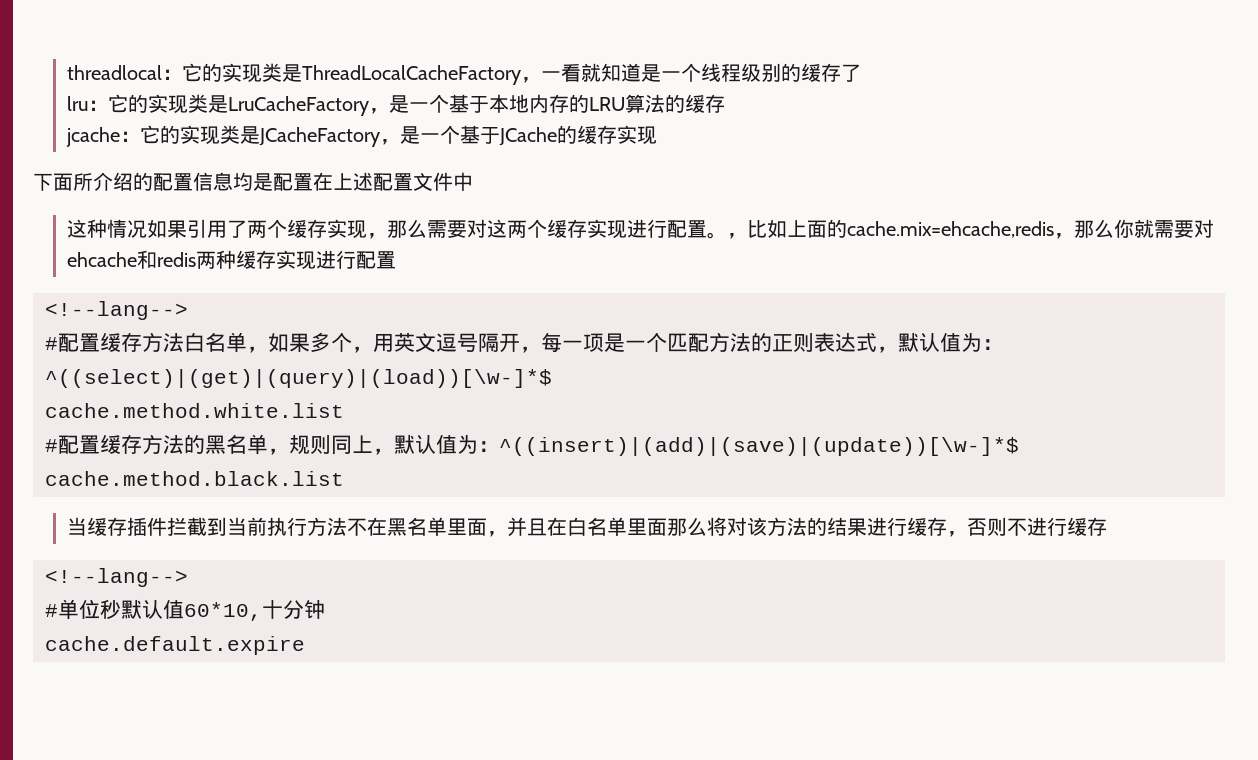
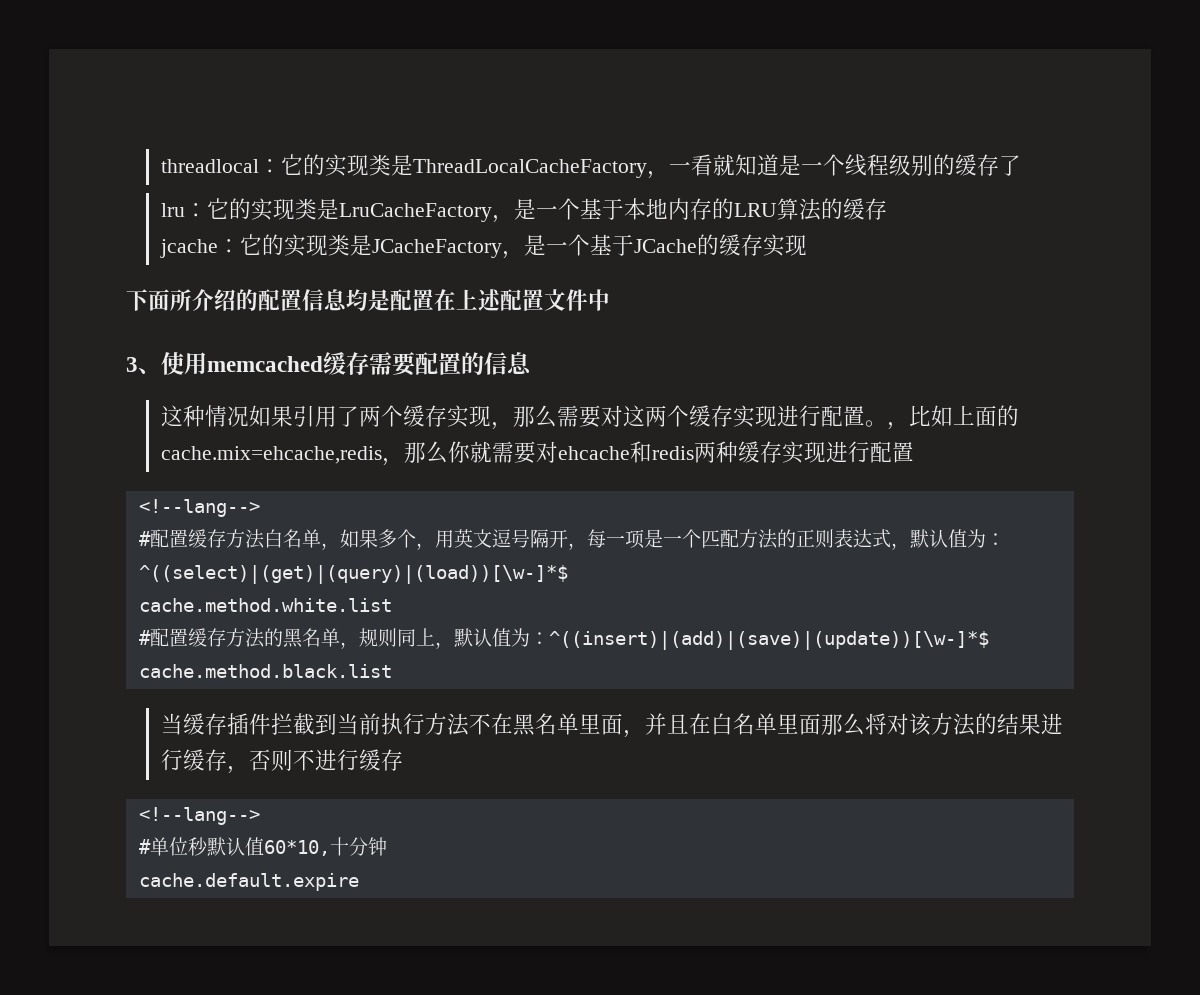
(473, 181) none -> [126,352,532,376] // 3、使用memcached缓存需要配置的信息

